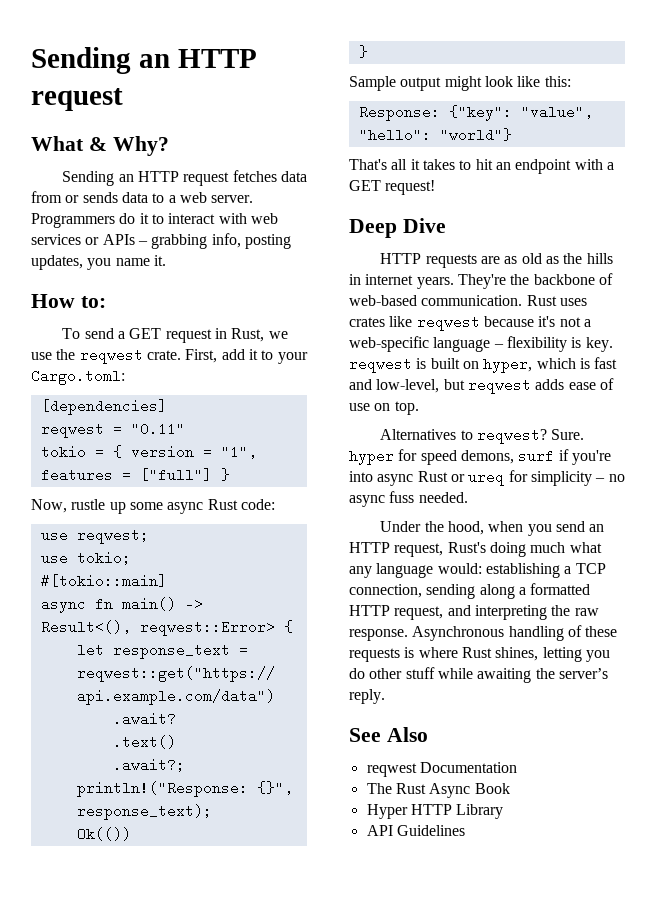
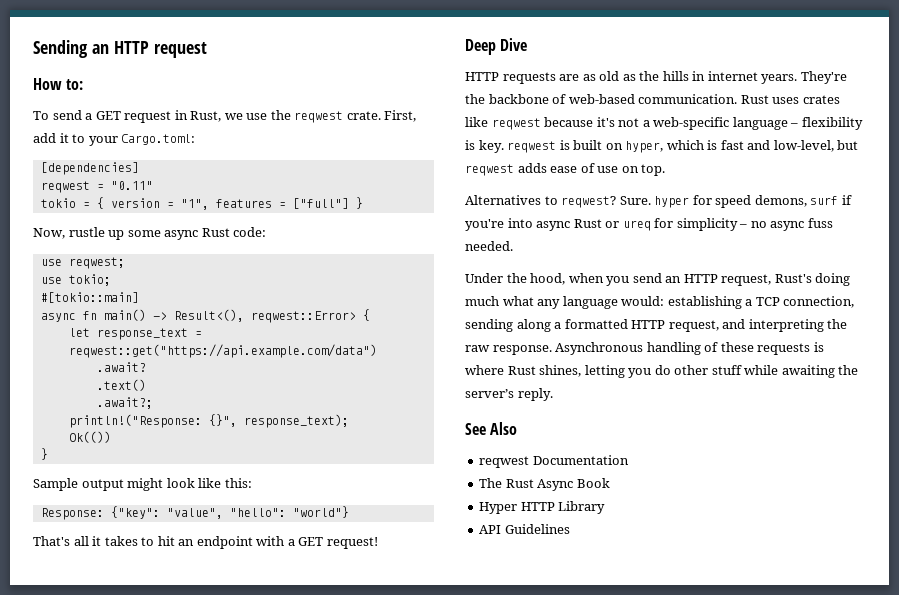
[31,47,257,74] [31,88,123,111] [31,136,169,156] [62,170,307,186] [31,191,254,203] [31,213,278,228] [31,233,291,249] [31,255,166,270] Sending an HTTP request // What & Why? // Sending an HTTP request fetches data from or sends data to a web server. Programmers do it to interact with web services or APIs – grabbing info, posting updates, you name it. -> [33,40,207,58] Sending an HTTP request

